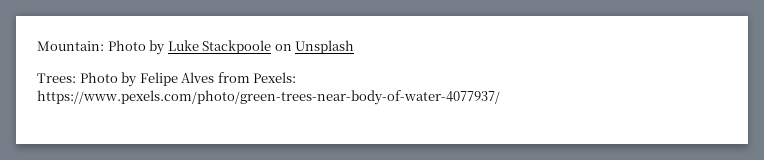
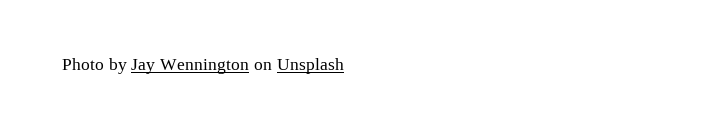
[37,40,272,55] Mountain: Photo by Luke Stackpoole -> [62,58,250,74] Photo by Jay Wennington
[37,72,297,87] [37,90,500,105] // Trees: Photo by Felipe Alves from Pexels: https://www.pexels.com/photo/green-trees-near-body-of-water-4077937/ -> (344, 66) none

